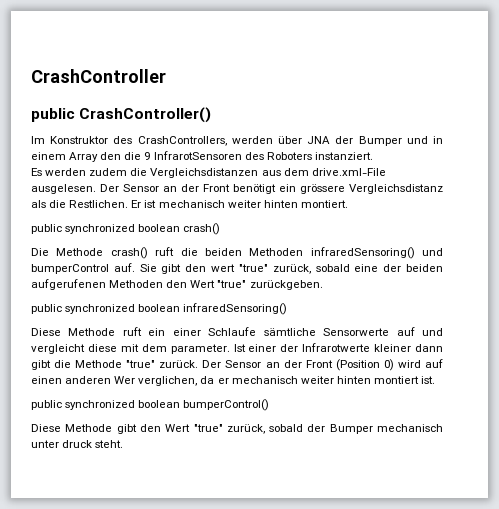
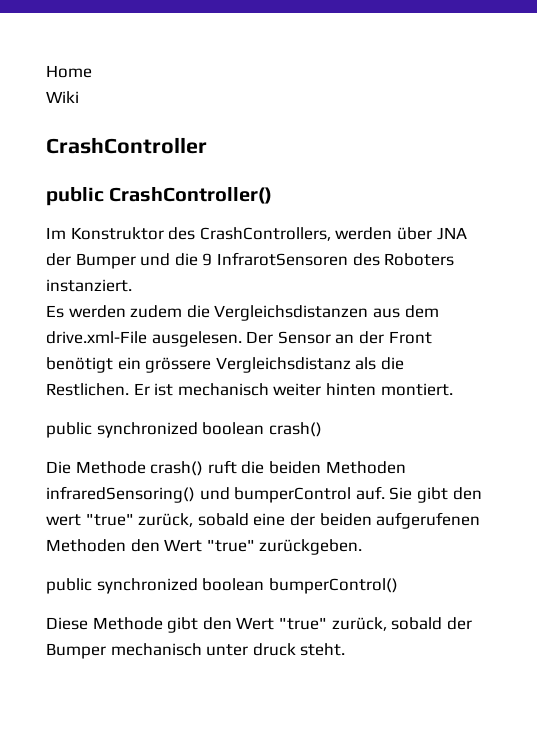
(31, 76) none -> [46,65,92,78] [46,91,79,103] Home // Wiki //
[432,136,443,144] [31,152,122,162] in einem Array den -> (171, 259) none
[31,303,288,315] [31,327,444,336] [31,343,443,354] [31,359,444,371] [31,376,436,386] // public synchronized boolean infraredSensoring() // Diese Methode ruft ein einer Schlaufe sämtliche Sensorwerte auf und vergleicht diese mit dem parameter. Ist einer der Infrarotwerte kleiner dann gibt die Methode "true" zurück. Der Sensor an der Front (Position 0) wird auf einen anderen Wer verglichen, da er mechanisch weiter hinten montiert ist. -> (363, 547) none

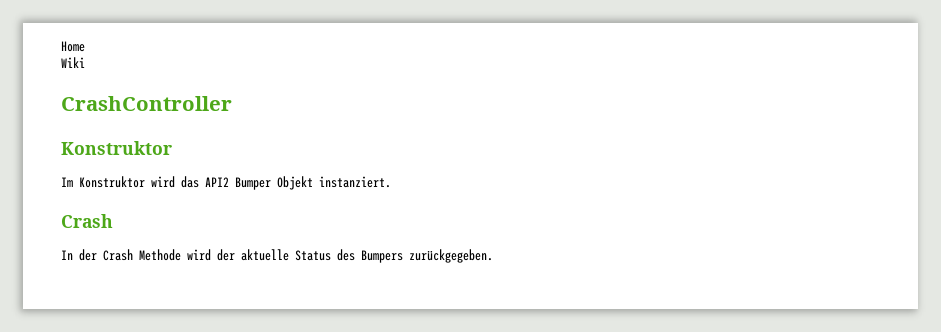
[46,187,273,206] public CrashController() -> [61,141,172,155] Konstruktor
[168,227,467,241] [46,252,455,269] [46,279,132,292] [46,305,439,321] [46,331,432,347] [46,357,404,373] [46,383,453,396] [46,422,322,438] [46,460,406,476] [46,486,482,503] [46,512,481,529] [46,539,363,555] [46,578,398,594] [46,617,472,633] [46,643,346,659] des CrashControllers, werden über JNA der Bumper und die 9 InfrarotSensoren des Roboters instanziert. // Es werden zudem die Vergleichsdistanzen aus dem drive.xml-File ausgelesen. Der Sensor an der Front benötigt ein grössere Vergleichsdistanz als die Restlichen. Er ist mechanisch weiter hinten montiert. // public synchronized boolean crash() // Die Methode crash() ruft die beiden Methoden infraredSensoring() und bumperControl auf. Sie gibt den wert "true" zurück, sobald eine der beiden aufgerufenen Methoden den Wert "true" zurückgeben. // public synchronized boolean bumperControl() // Diese Methode gibt den Wert "true" zurück, sobald der Bumper mechanisch unter druck steht. -> [151,176,391,190] [61,214,113,228] [61,249,493,263] wird das API2 Bumper Objekt instanziert. // Crash // In der Crash Methode wird der aktuelle Status des Bumpers zurückgegeben.

